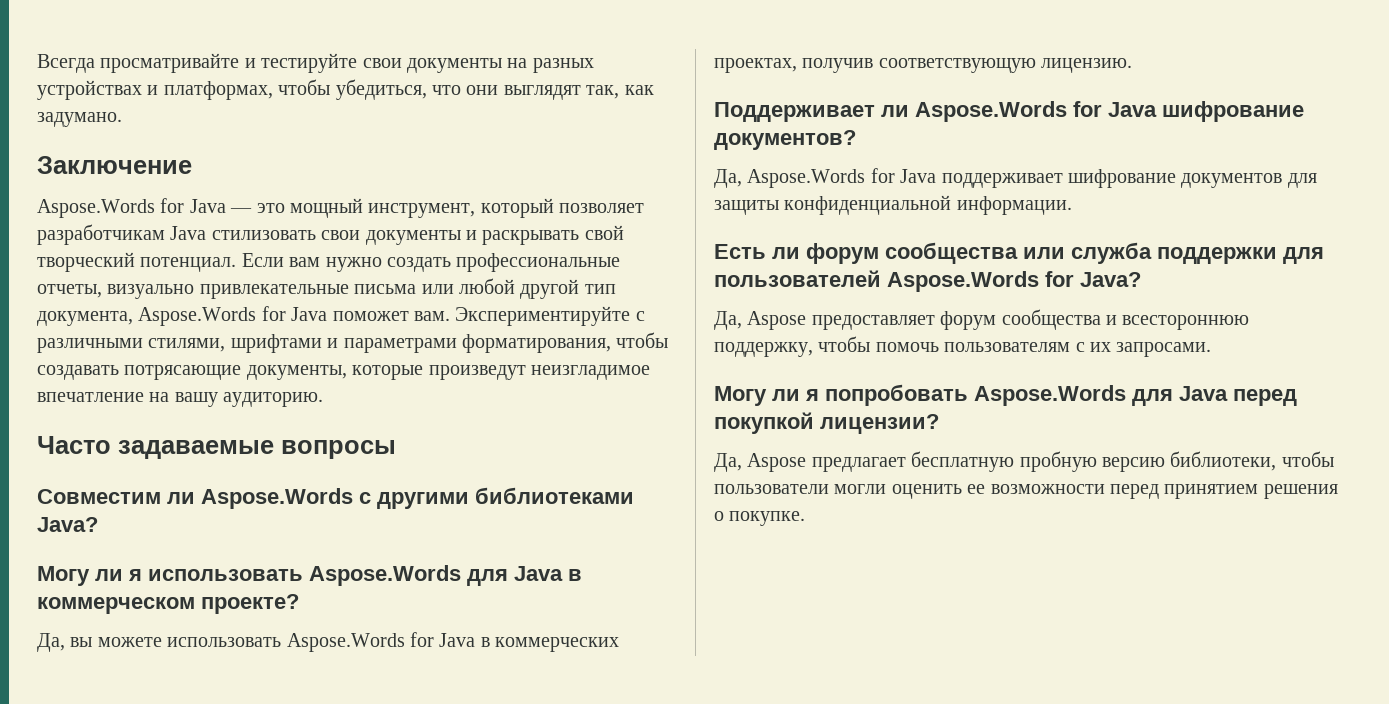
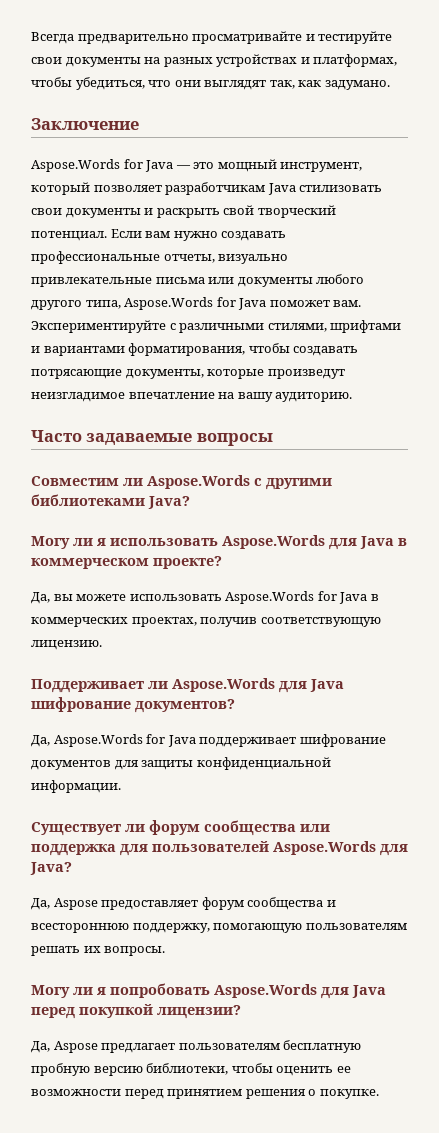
(95, 63) none -> [77,34,189,44] предварительно
[482,230,580,245] раскрывать -> [156,208,220,218] раскрыть
[387,257,451,272] создать -> [221,231,287,241] создавать
[458,278,616,299] [37,311,133,326] любой другой тип документа, -> [237,274,365,287] [31,300,121,310] документы любого другого типа,
[343,338,457,353] параметрами -> [43,346,125,356] вариантами
[1073,101,1102,117] for -> [279,681,307,693] для
[714,244,766,259] Есть -> [31,822,121,836] Существует
[1071,242,1277,264] служба поддержки -> [31,844,116,856] поддержка
[1045,271,1074,287] for -> [380,844,408,856] для
[818,336,1212,357] чтобы помочь пользователям с их запросами. -> [213,923,407,933] [31,946,166,956] помогающую пользователям решать их вопросы.
(906, 464) none -> [178,1043,280,1050] пользователям
[714,484,887,494] пользователи могли -> (273, 1068) none

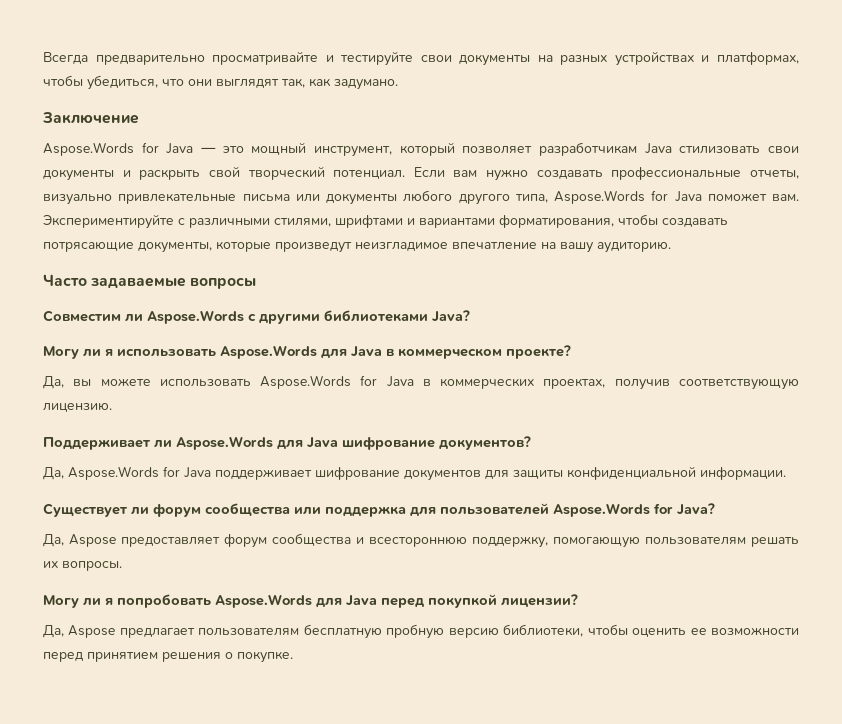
[380,844,408,856] для -> [654,503,673,514] for

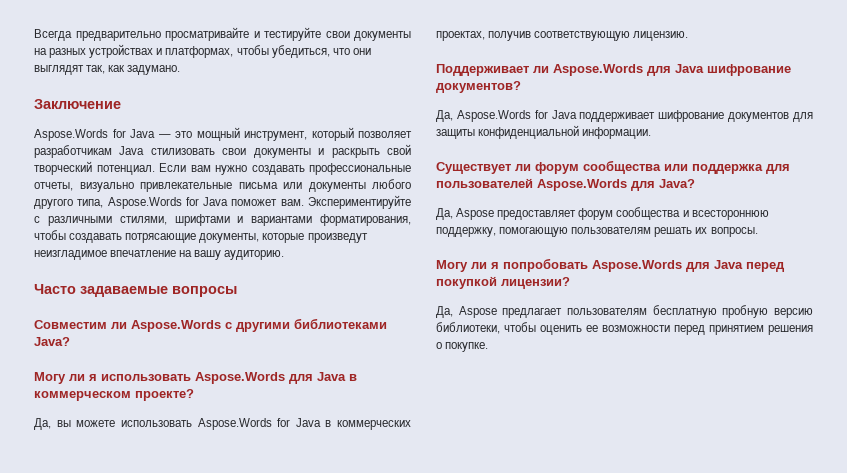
[654,503,673,514] for -> [631,181,655,191] для

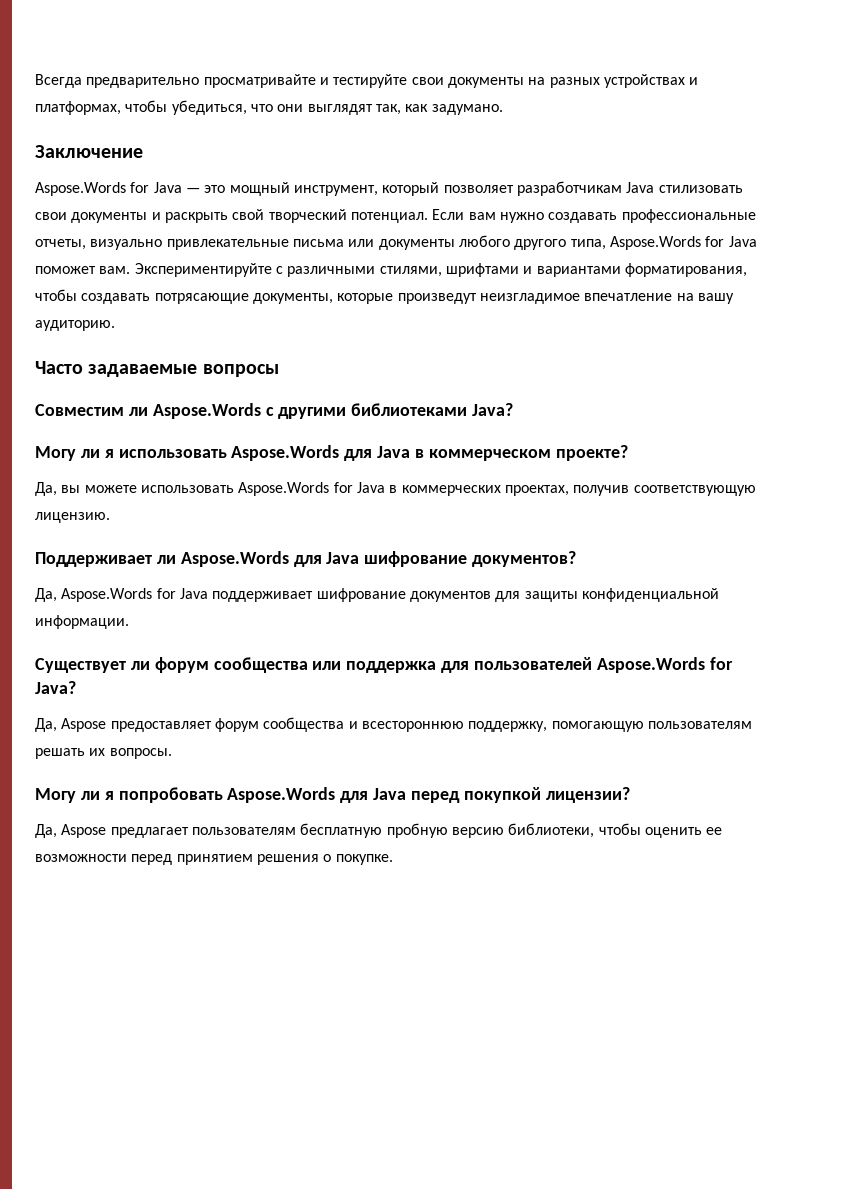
[631,181,655,191] для -> [709,657,733,670] for

